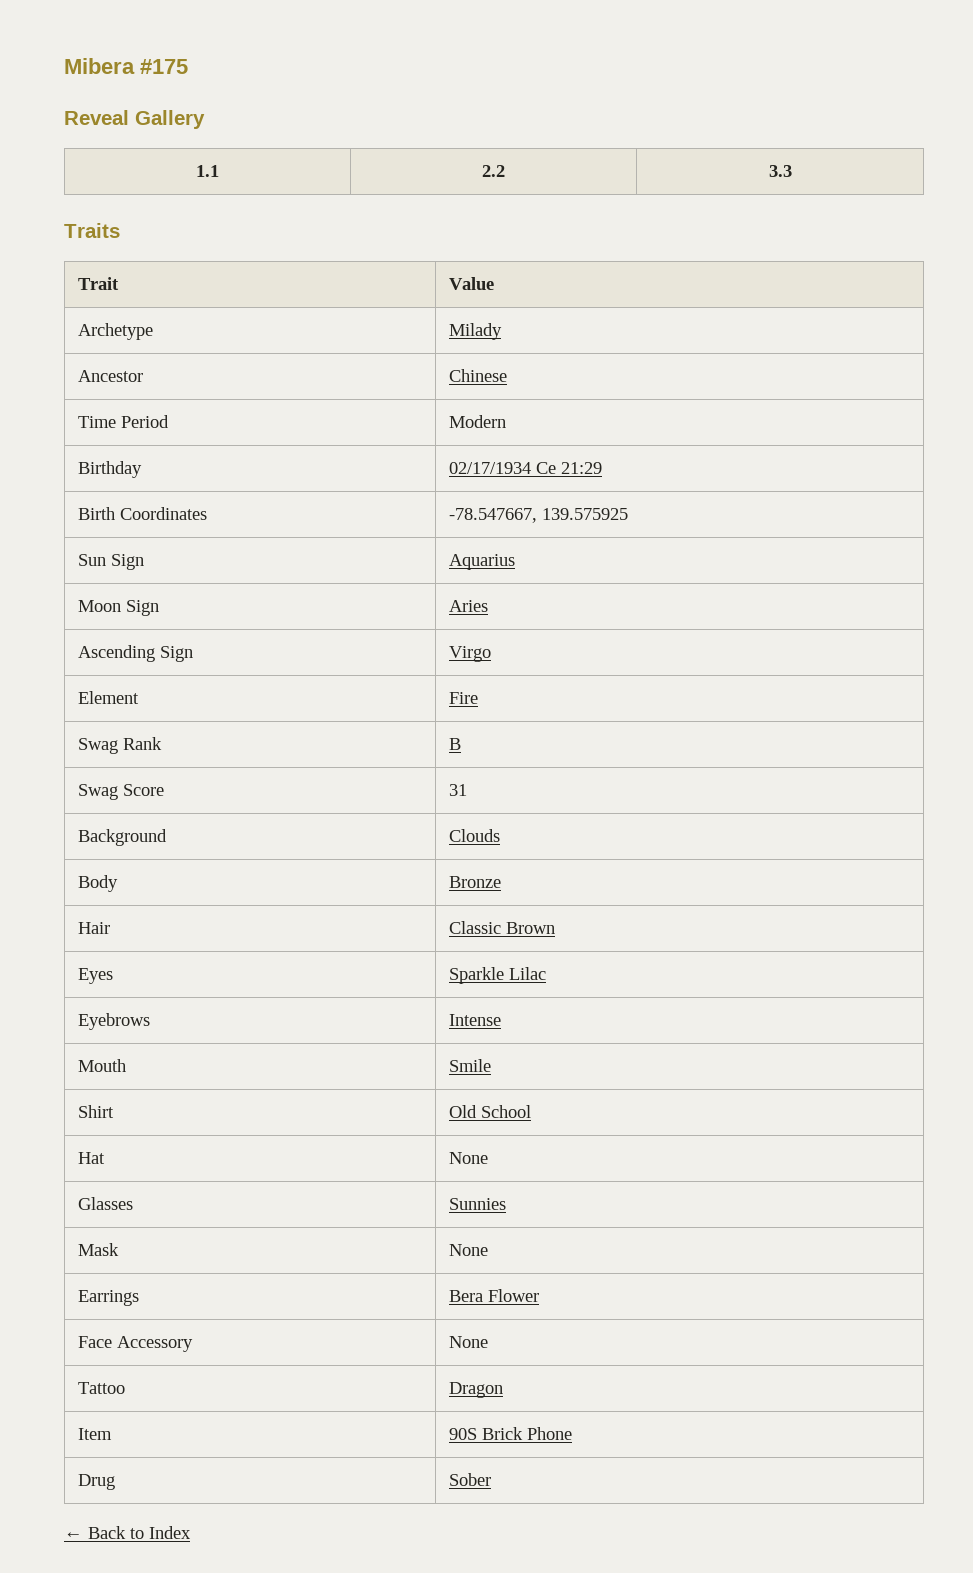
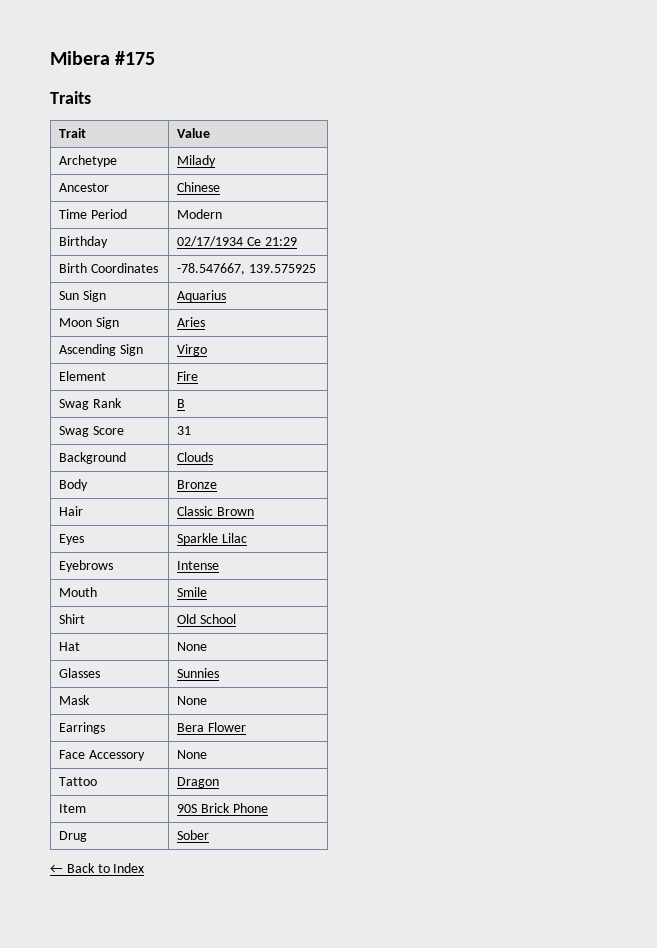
[64,110,205,129] [196,165,219,177] [482,165,505,177] [768,165,792,177] // Reveal Gallery // 1.1 | 2.2 | 3.3 -> (156, 58) none

